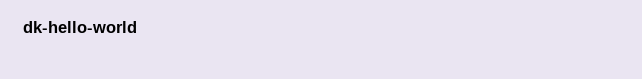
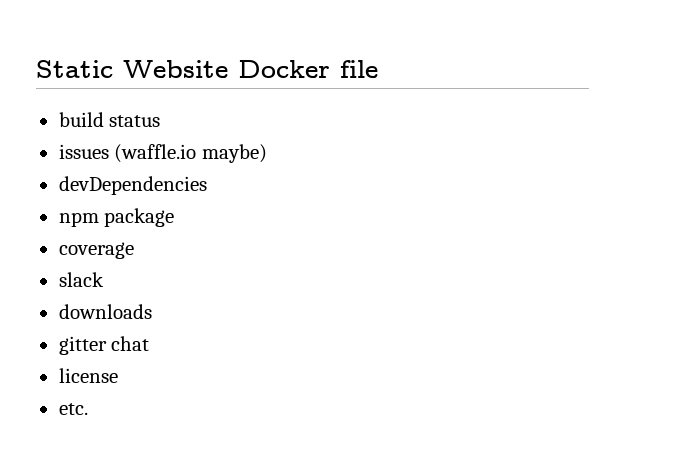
[23,21,137,33] dk-hello-world -> [36,60,378,78] [58,112,161,127] [58,144,267,163] [58,176,207,195] [58,208,175,227] [58,242,134,259] [58,272,104,287] [58,304,152,319] [58,336,150,355] [58,368,118,383] [58,403,88,415] Static Website Docker file // build status // issues (waffle.io maybe) // devDependencies // npm package // coverage // slack // downloads // gitter chat // license // etc.

